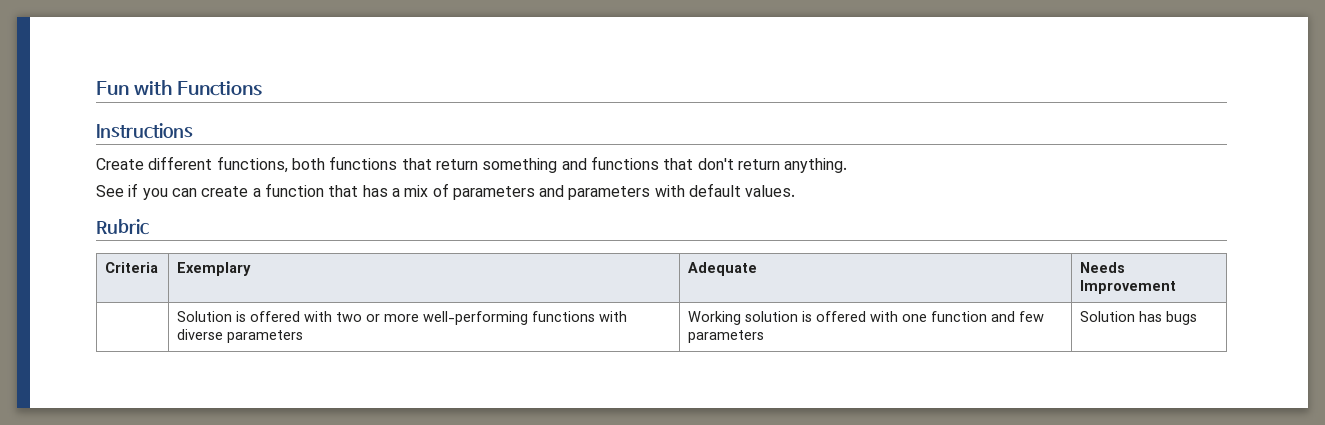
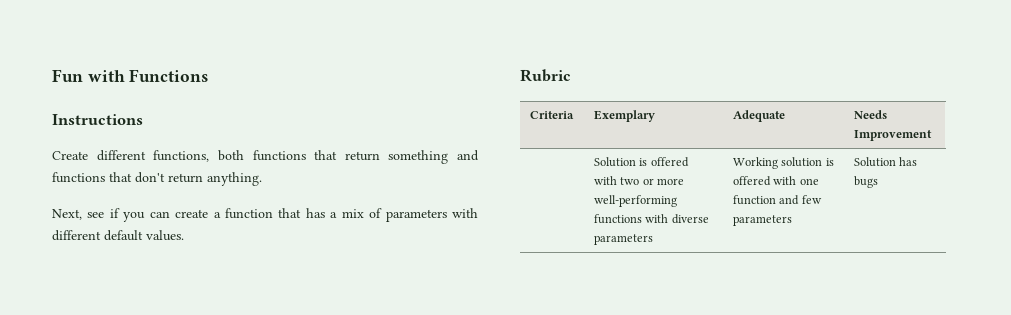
[96,185,124,197] See -> [52,209,105,220] Next, see
[539,185,685,200] and parameters with -> [452,208,479,218] [52,230,101,241] with different

